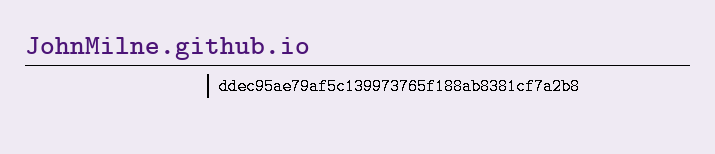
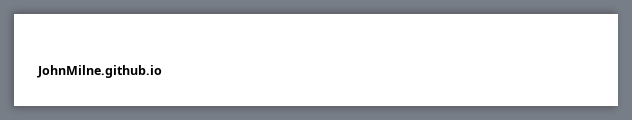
[219,78,581,95] // ddec95ae79af5c139973765f188ab8381cf7a2b8 -> (162, 71) none

